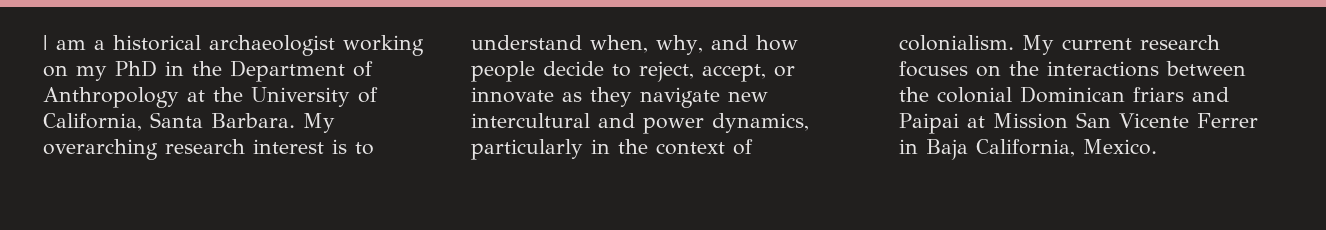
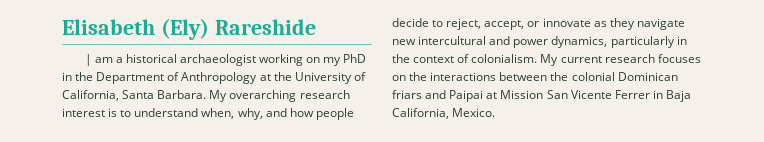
(43, 42) none -> [62,18,316,40] Elisabeth (Ely) Rareshide //

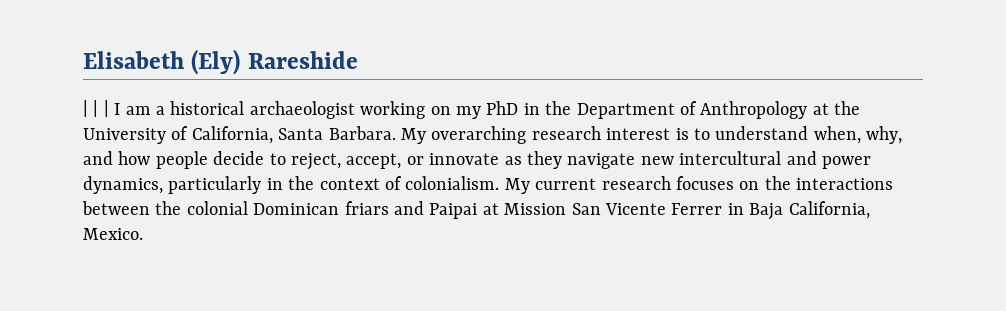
(92, 60) none -> [93,100,121,117] | | I

